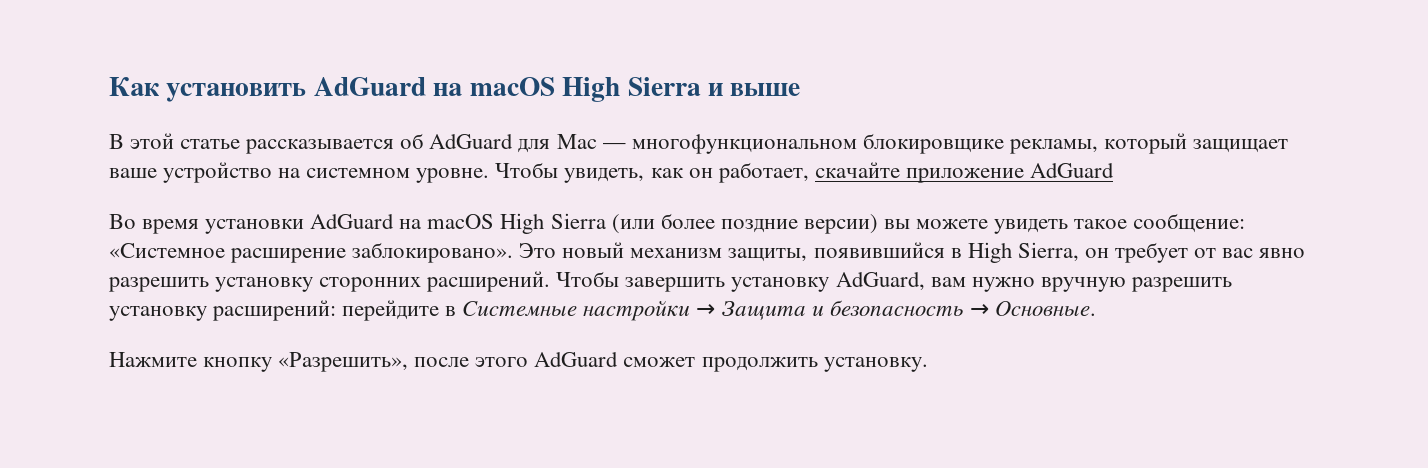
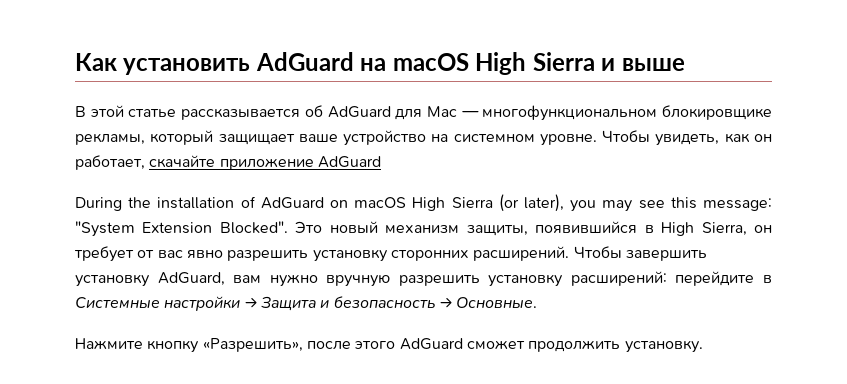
[109,213,1246,234] [109,242,514,263] Во время установки AdGuard на macOS High Sierra (или более поздние версии) вы можете увидеть такое сообщение: «Системное расширение заблокировано». -> [75,194,773,212] [75,221,288,237] During the installation of AdGuard on macOS High Sierra (or later), you may see this message: "System Extension Blocked".

